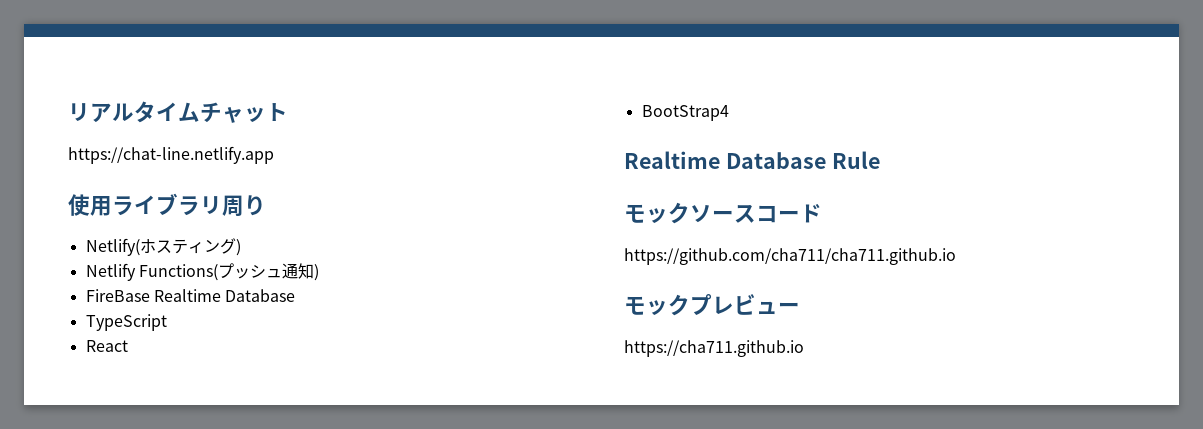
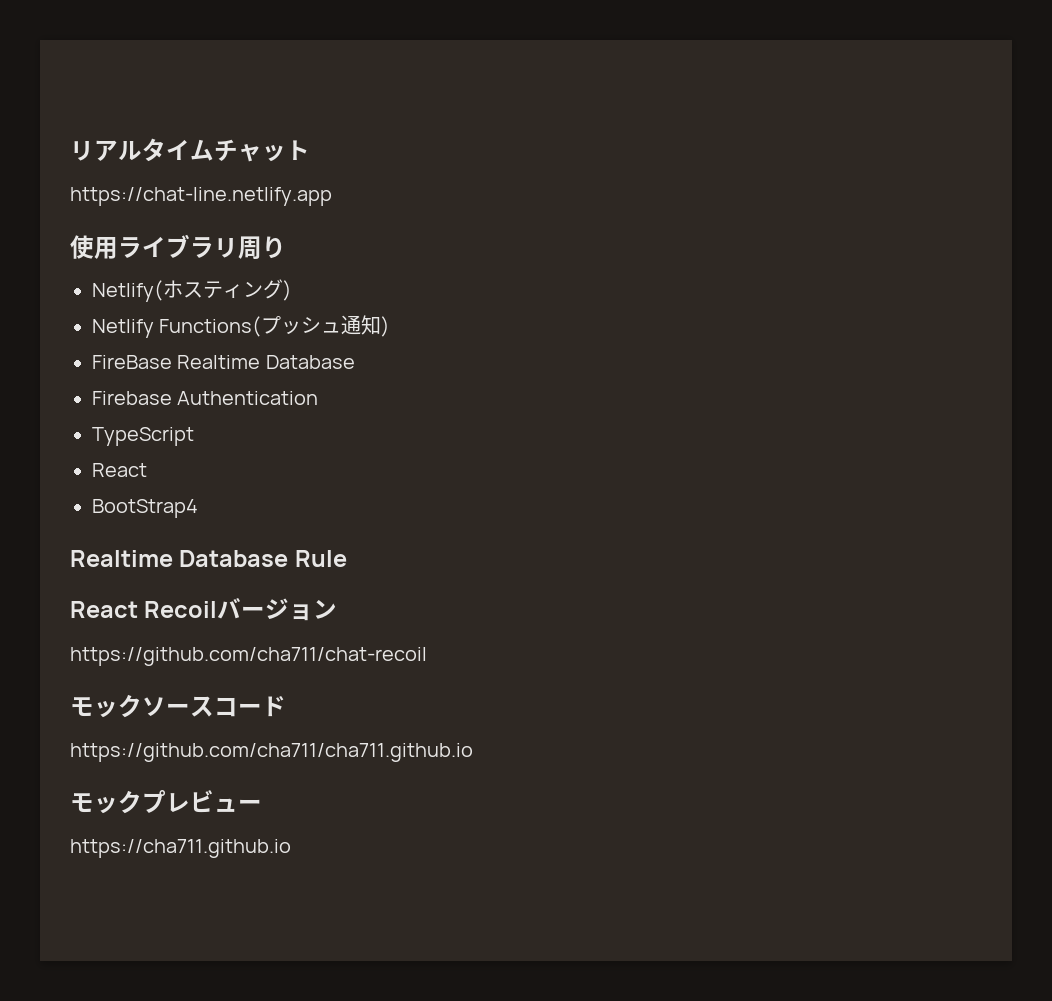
(296, 295) none -> [92,391,319,405] // Firebase Authentication
(880, 160) none -> [70,598,338,621] [70,647,427,666] // React Recoilバージョン // https://github.com/cha711/chat-recoil

